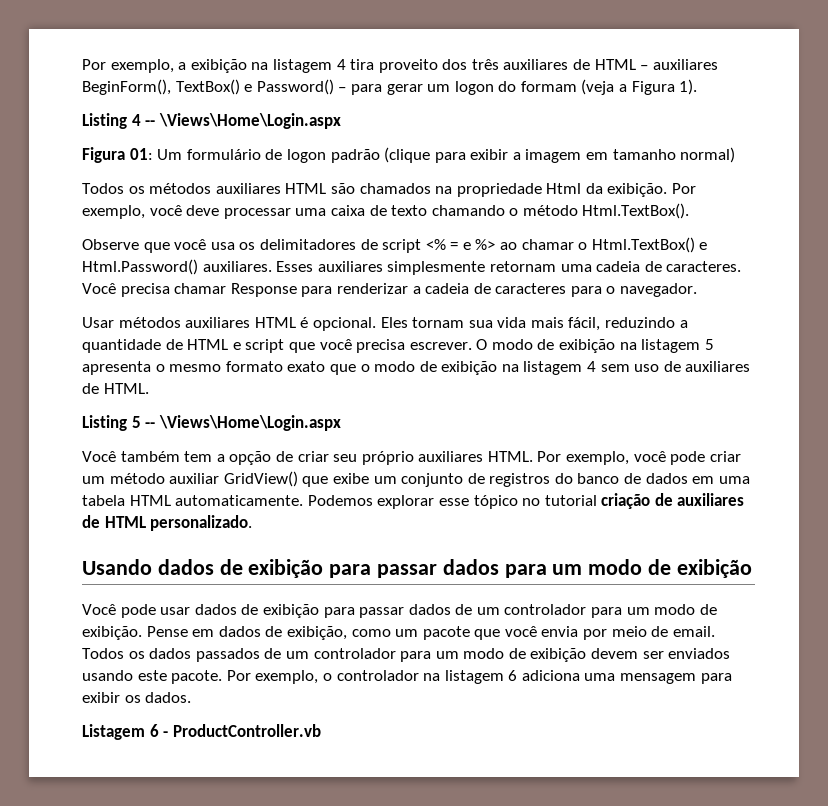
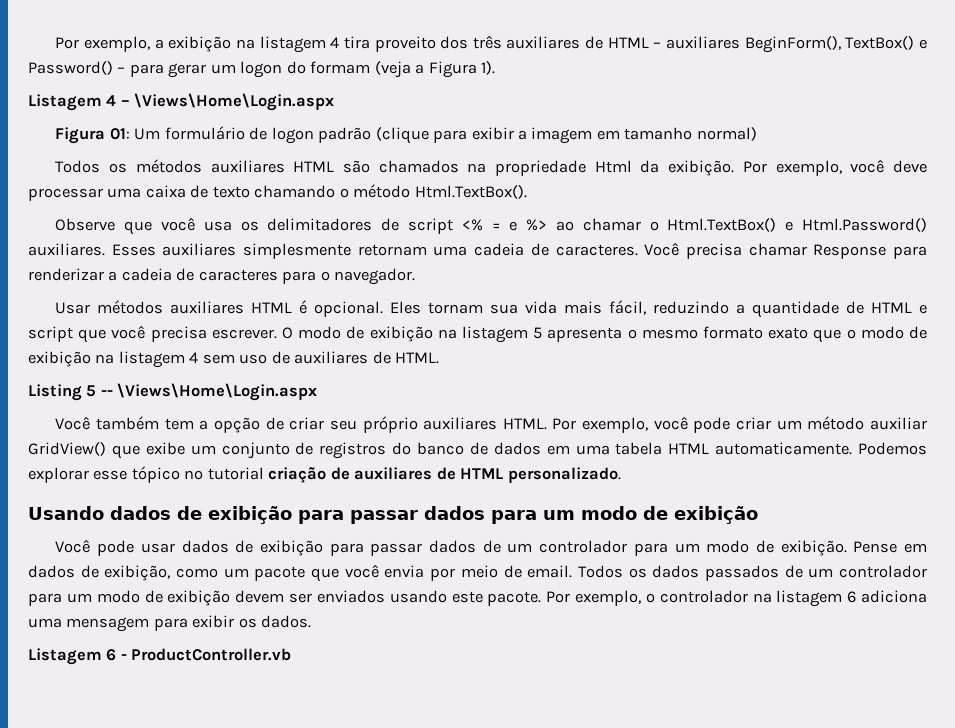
[82,113,156,129] Listing 4 -- -> [28,94,130,111] Listagem 4 –

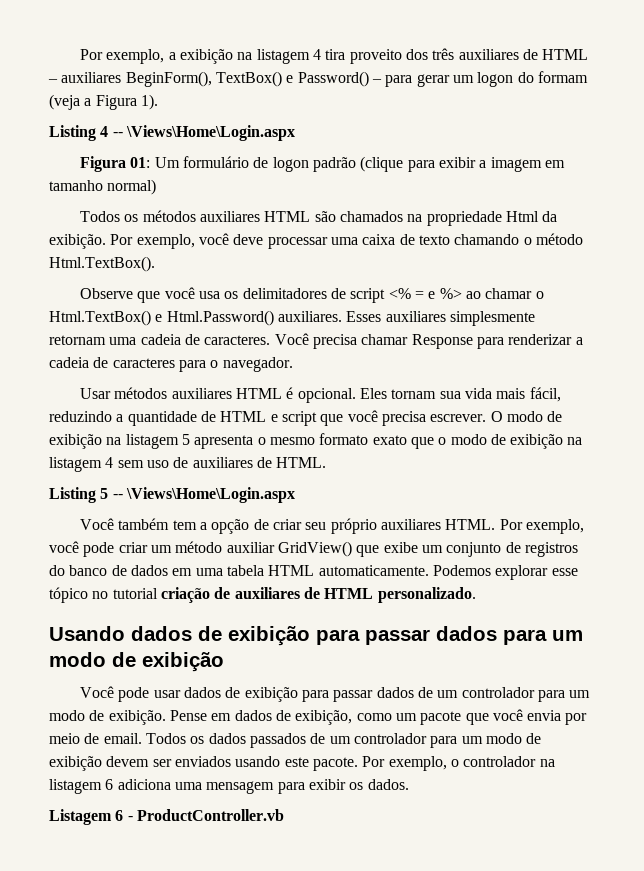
[28,94,130,111] Listagem 4 – -> [49,125,123,141] Listing 4 --

